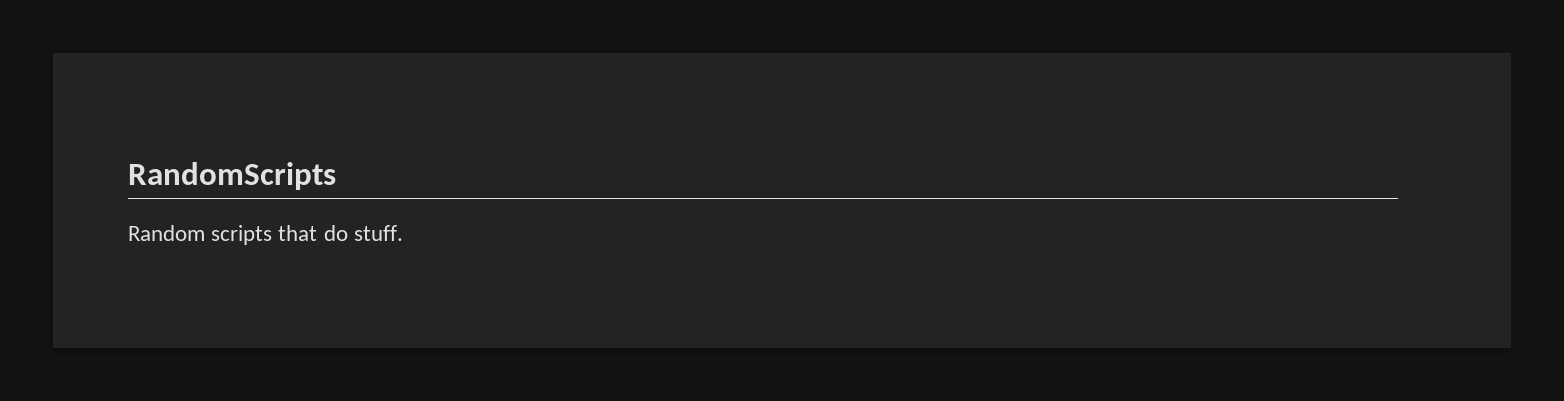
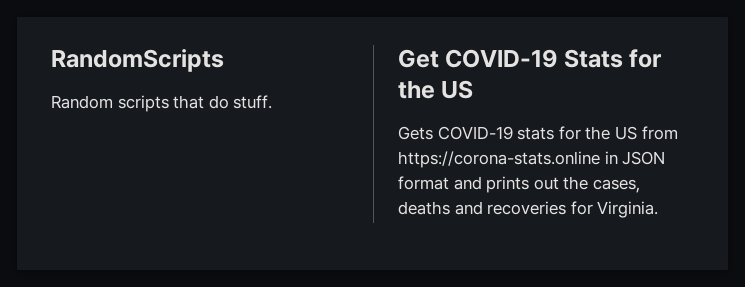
(403, 233) none -> [398,49,663,68] [398,80,474,99] [398,126,678,140] [398,151,666,168] [398,176,640,193] [398,201,659,218] // Get COVID-19 Stats for the US // Gets COVID-19 stats for the US from https://corona-stats.online in JSON format and prints out the cases, deaths and recoveries for Virginia.

